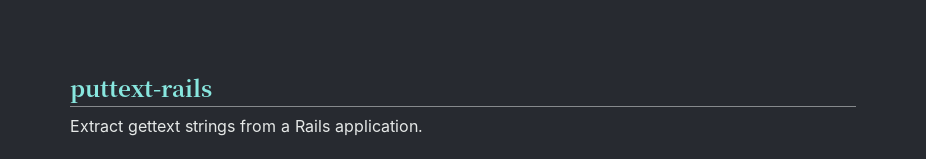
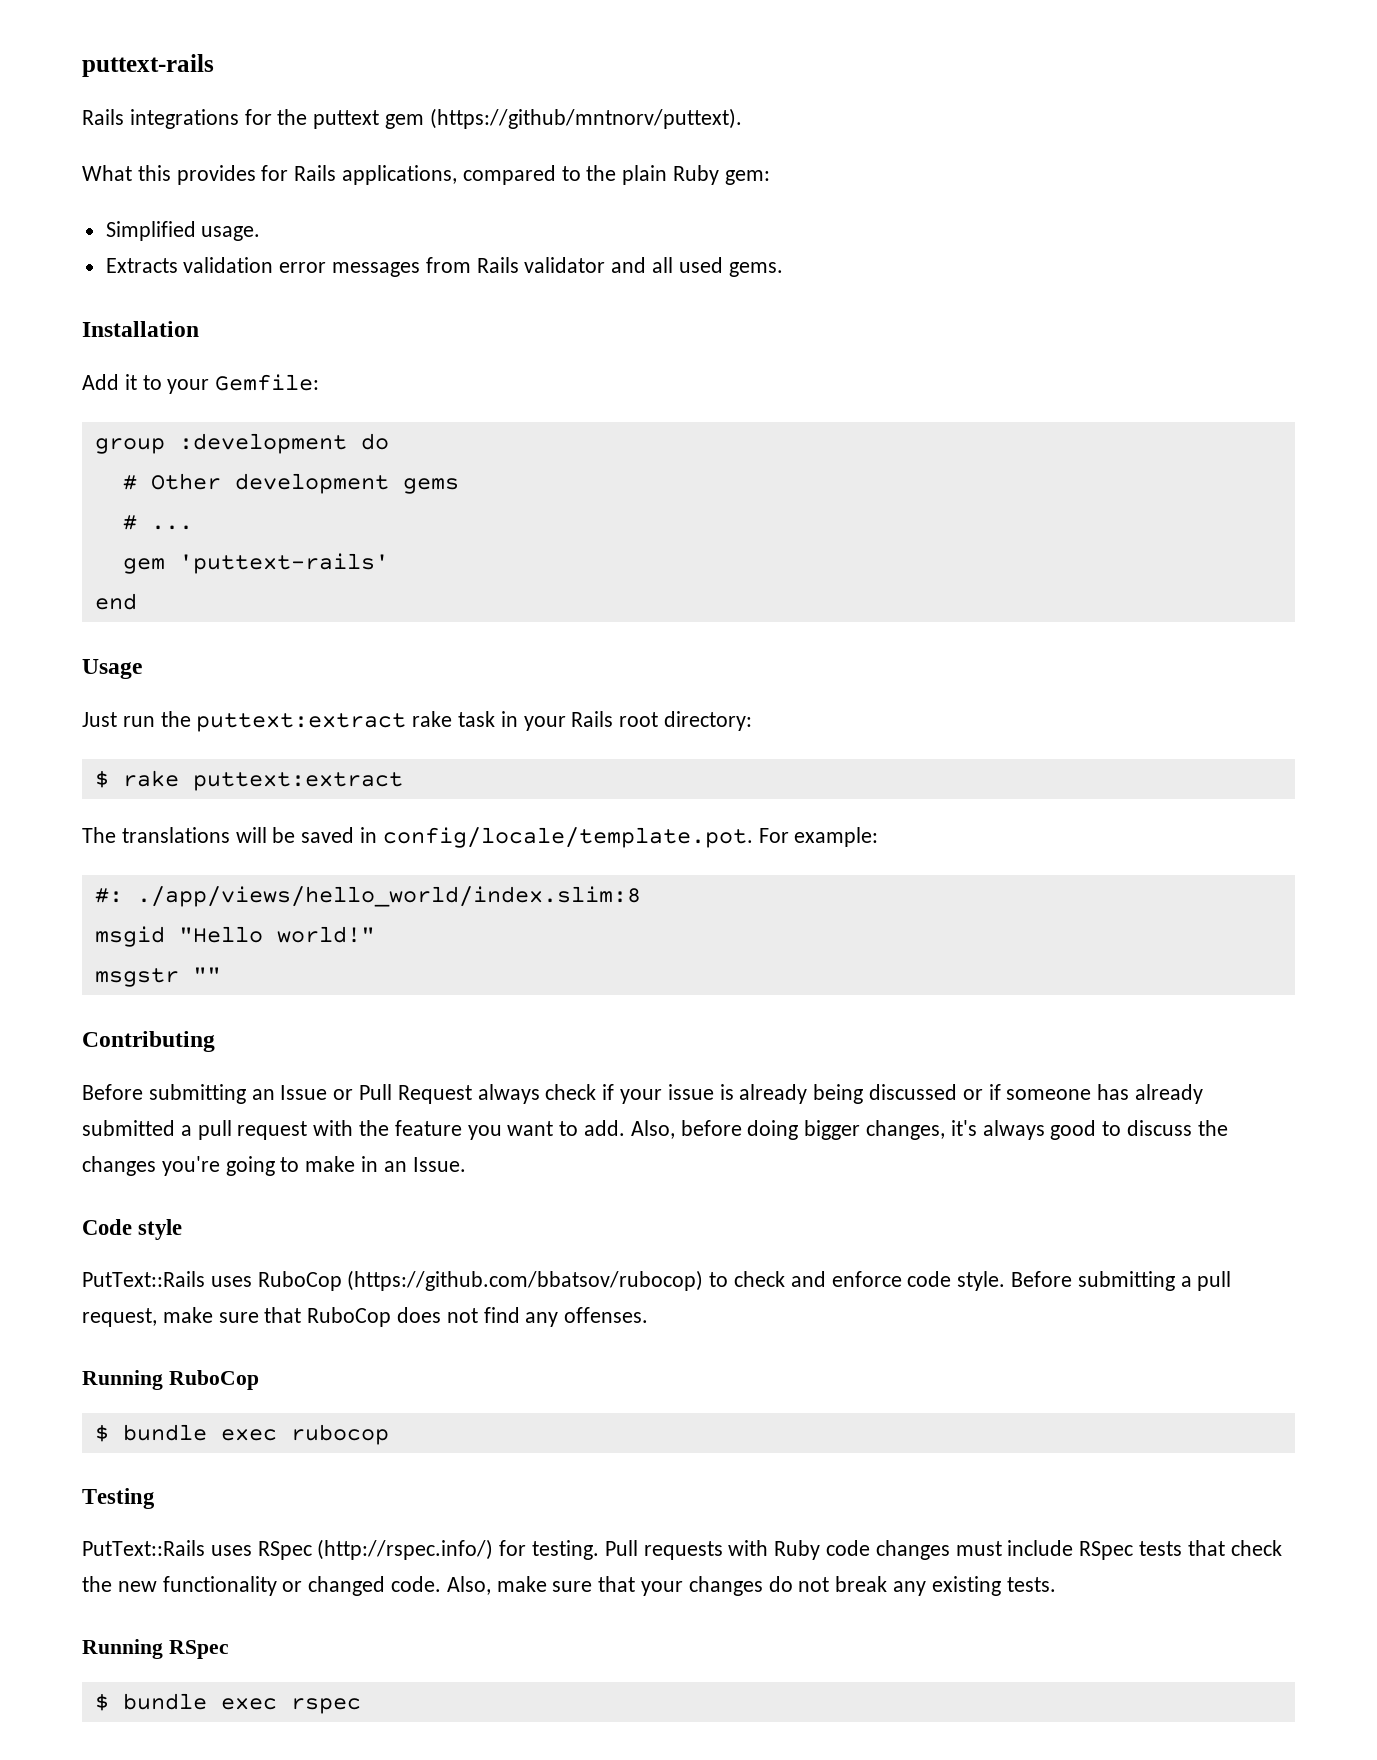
[70,119,423,136] Extract gettext strings from a Rails application. -> [82,108,742,129] [82,165,770,185] [105,221,261,241] [105,257,783,277] [82,321,199,337] [82,374,320,394] [94,433,389,454] [122,473,459,494] [122,515,193,530] [122,553,389,574] [94,593,137,610] [82,659,142,679] [82,711,753,732] [94,770,403,791] [82,827,879,848] [94,886,641,907] [94,926,375,947] [94,967,221,987] [82,1031,215,1052] [82,1084,1204,1104] [82,1120,1228,1140] [82,1156,466,1176] [82,1219,183,1240] [82,1270,1232,1291] [82,1307,649,1327] [82,1370,259,1390] [94,1424,389,1445] [82,1488,155,1509] [82,1539,1282,1560] [82,1576,1056,1596] [82,1639,229,1659] [94,1693,361,1714] Rails integrations for the puttext gem (https://github/mntnorv/puttext). // What this provides for Rails applications, compared to the plain Ruby gem: // Simplified usage. // Extracts validation error messages from Rails validator and all used gems. // Installation // Add it to your Gemfile: // group :development do // # Other development gems // # ... // gem 'puttext-rails' // end // Usage // Just run the puttext:extract rake task in your Rails root directory: // $ rake puttext:extract // The translations will be saved in config/locale/template.pot. For example: // #: ./app/views/hello_world/index.slim:8 // msgid "Hello world!" // msgstr "" // Contributing // Before submitting an Issue or Pull Request always check if your issue is already being discussed or if someone has already submitted a pull request with the feature you want to add. Also, before doing bigger changes, it's always good to discuss the changes you're going to make in an Issue. // Code style // PutText::Rails uses RuboCop (https://github.com/bbatsov/rubocop) to check and enforce code style. Before submitting a pull request, make sure that RuboCop does not find any offenses. // Running RuboCop // $ bundle exec rubocop // Testing // PutText::Rails uses RSpec (http://rspec.info/) for testing. Pull requests with Ruby code changes must include RSpec tests that check the new functionality or changed code. Also, make sure that your changes do not break any existing tests. // Running RSpec // $ bundle exec rspec

